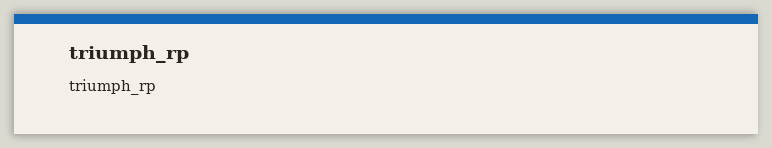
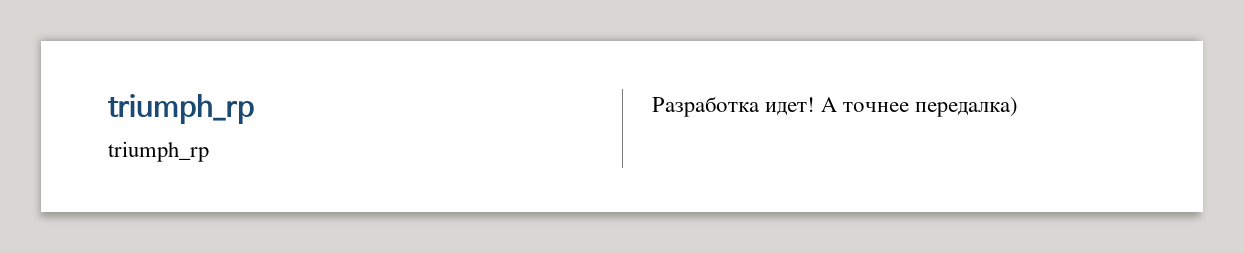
(156, 87) none -> [652,96,1019,117] // Разработка идет! А точнее передалка)

